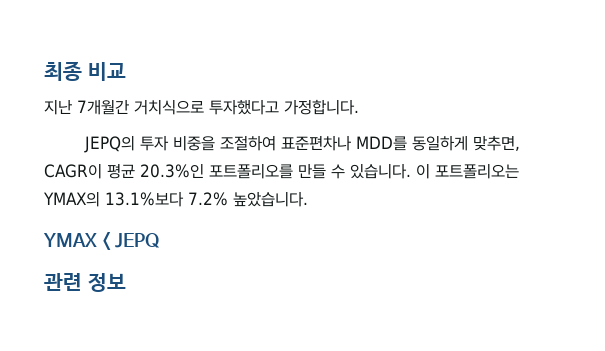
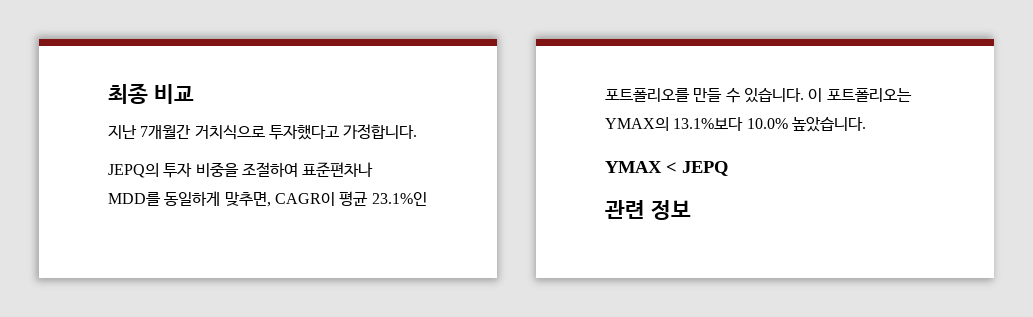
[140,164,204,178] 20.3%인 -> [371,192,427,206] 23.1%인
[188,192,228,206] 7.2% -> [746,118,788,129] 10.0%

